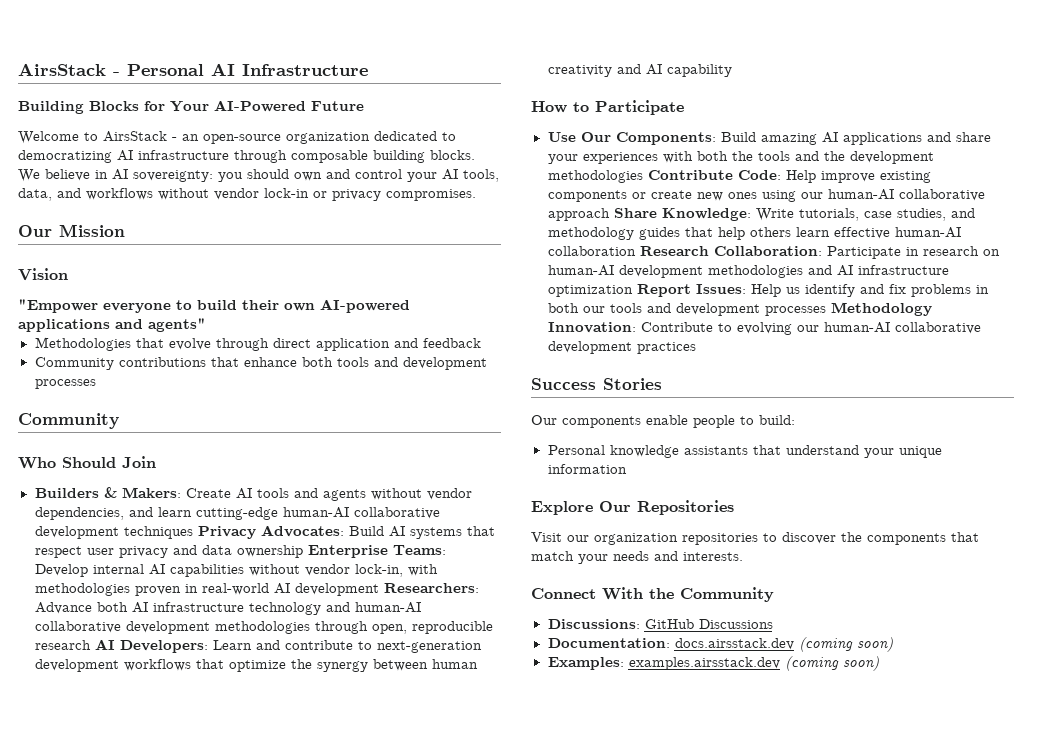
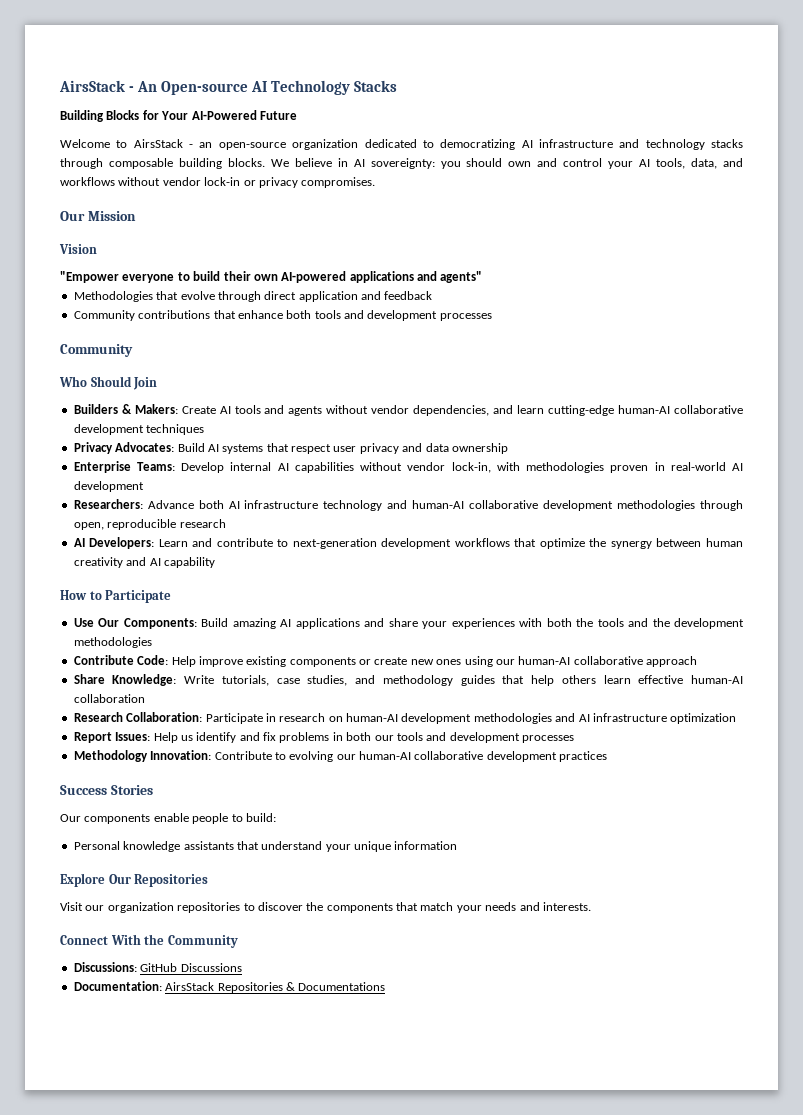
[18,63,368,76] AirsStack - Personal AI Infrastructure -> [59,80,398,95] AirsStack - An Open-source AI Technology Stacks
(229, 155) none -> [619,139,743,150] and technology stacks
(193, 532) none -> (205, 429) //
(303, 551) none -> (508, 448) //
(379, 589) none -> (144, 486) //
(91, 645) none -> (226, 523) //
(643, 176) none -> (152, 642) //
(610, 214) none -> (697, 661) //
(636, 251) none -> (145, 698) //
(633, 291) none -> (737, 718) //
(826, 311) none -> (574, 739) //
[674,637,893,652] [547,656,879,671] docs.airsstack.dev (coming soon) // Examples: examples.airsstack.dev (coming soon) -> [165,982,386,993] AirsStack Repositories & Documentations

